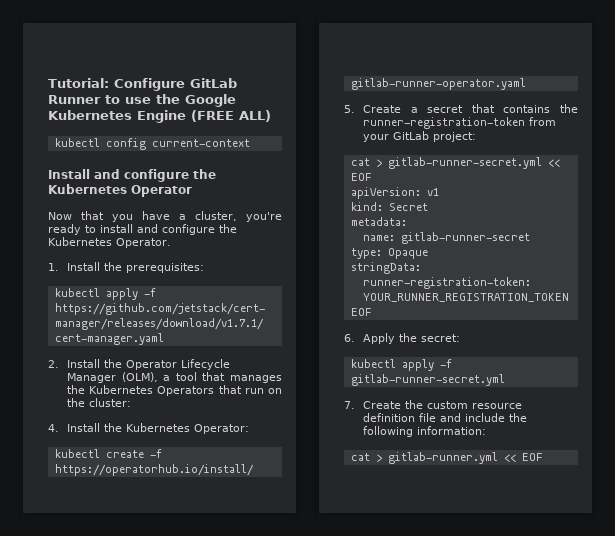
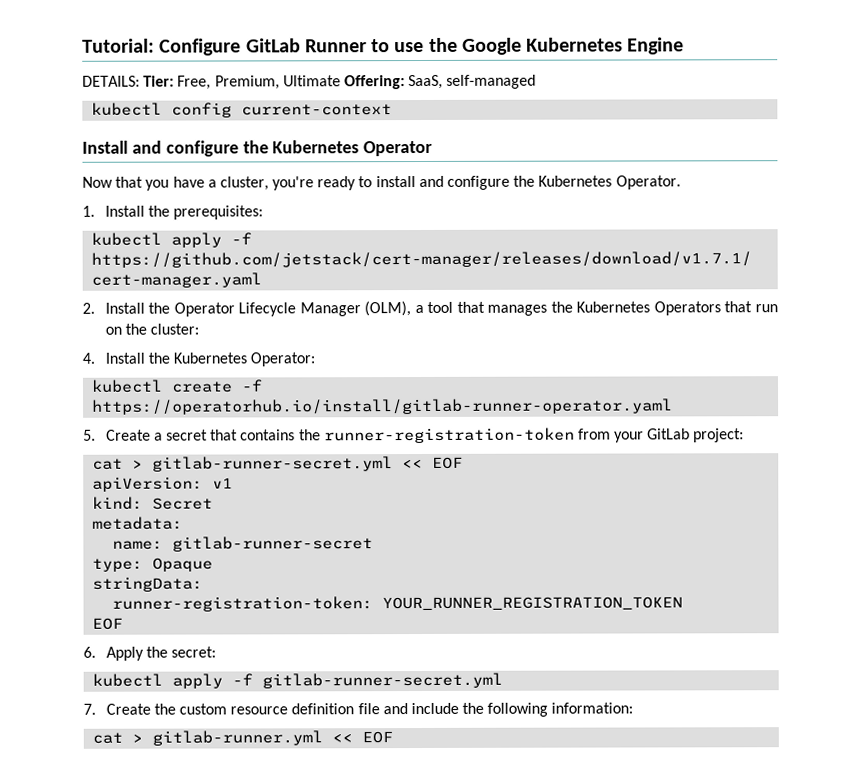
[191,110,271,122] (FREE ALL) -> [82,74,537,90] // DETAILS: Tier: Free, Premium, Ultimate Offering: SaaS, self-managed

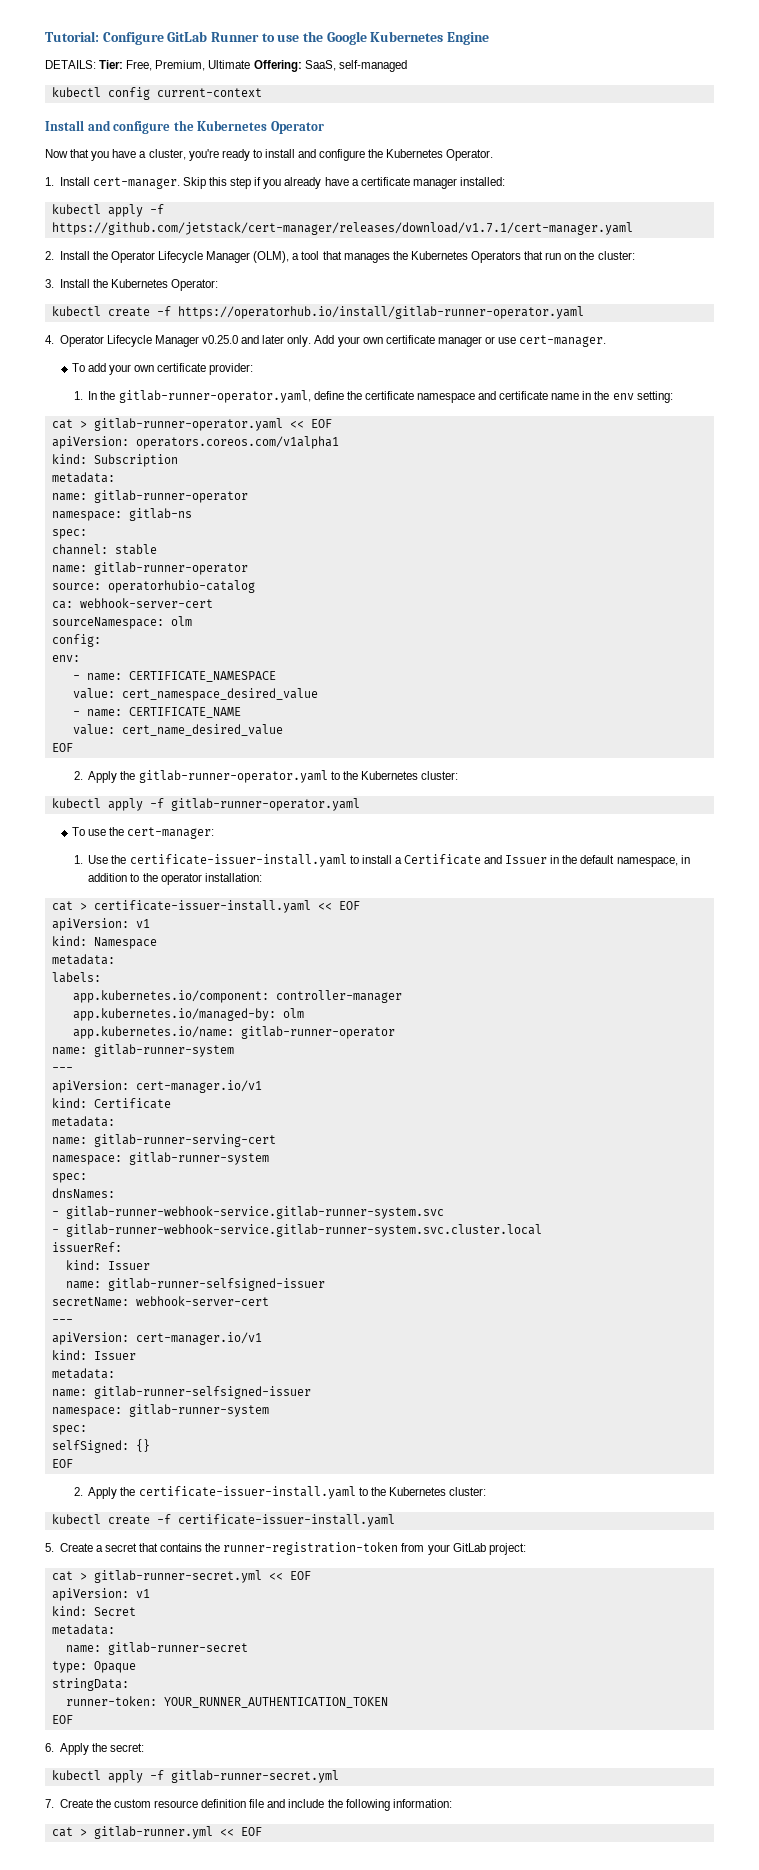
[147,205,264,220] the prerequisites: -> [92,177,506,189] cert-manager. Skip this step if you already have a certificate manager installed:
[82,352,95,364] 4. -> [45,279,54,288] 3.
(674, 406) none -> [45,335,607,347] [71,363,254,375] [73,390,673,403] [51,418,332,431] [51,436,339,449] [51,454,178,467] [51,472,115,483] [51,490,248,503] [51,508,192,521] [51,529,87,539] [51,544,157,555] [51,562,248,575] [51,580,255,593] [51,598,213,609] [51,616,192,629] [51,634,101,647] [51,655,80,662] [72,671,276,682] [72,688,318,701] [72,707,241,718] [72,724,283,736] [51,743,73,752] [73,770,458,783] [51,798,360,811] [71,827,215,839] [73,854,690,867] [88,873,262,885] [51,900,360,913] [51,918,150,931] [51,936,157,949] [51,954,115,965] [51,972,101,983] [72,990,402,1003] [72,1008,304,1021] [72,1026,395,1039] [51,1044,234,1057] [51,1067,73,1072] [51,1080,262,1093] [51,1098,171,1109] [51,1116,115,1127] [51,1134,276,1147] [51,1152,269,1165] [51,1173,87,1183] [51,1188,115,1199] [51,1206,444,1219] [51,1224,542,1237] [51,1242,122,1252] [65,1260,150,1270] [65,1278,325,1291] [51,1296,269,1307] [51,1319,73,1324] [51,1332,262,1345] [51,1350,136,1360] [51,1368,115,1379] [51,1386,311,1399] [51,1404,269,1417] [51,1425,87,1435] [51,1439,150,1453] [51,1459,73,1468] [73,1486,486,1499] [51,1514,395,1527] // 4. Operator Lifecycle Manager v0.25.0 and later only. Add your own certificate manager or use cert-manager. // To add your own certificate provider: // 1. In the gitlab-runner-operator.yaml, define the certificate namespace and certificate name in the env setting: // cat > gitlab-runner-operator.yaml << EOF // apiVersion: operators.coreos.com/v1alpha1 // kind: Subscription // metadata: // name: gitlab-runner-operator // namespace: gitlab-ns // spec: // channel: stable // name: gitlab-runner-operator // source: operatorhubio-catalog // ca: webhook-server-cert // sourceNamespace: olm // config: // env: // - name: CERTIFICATE_NAMESPACE // value: cert_namespace_desired_value // - name: CERTIFICATE_NAME // value: cert_name_desired_value // EOF // 2. Apply the gitlab-runner-operator.yaml to the Kubernetes cluster: // kubectl apply -f gitlab-runner-operator.yaml // To use the cert-manager: // 1. Use the certificate-issuer-install.yaml to install a Certificate and Issuer in the default namespace, in addition to the operator installation: // cat > certificate-issuer-install.yaml << EOF // apiVersion: v1 // kind: Namespace // metadata: // labels: // app.kubernetes.io/component: controller-manager // app.kubernetes.io/managed-by: olm // app.kubernetes.io/name: gitlab-runner-operator // name: gitlab-runner-system // --- // apiVersion: cert-manager.io/v1 // kind: Certificate // metadata: // name: gitlab-runner-serving-cert // namespace: gitlab-runner-system // spec: // dnsNames: // - gitlab-runner-webhook-service.gitlab-runner-system.svc // - gitlab-runner-webhook-service.gitlab-runner-system.svc.cluster.local // issuerRef: // kind: Issuer // name: gitlab-runner-selfsigned-issuer // secretName: webhook-server-cert // --- // apiVersion: cert-manager.io/v1 // kind: Issuer // metadata: // name: gitlab-runner-selfsigned-issuer // namespace: gitlab-runner-system // spec: // selfSigned: {} // EOF // 2. Apply the certificate-issuer-install.yaml to the Kubernetes cluster: // kubectl create -f certificate-issuer-install.yaml
[112,596,684,612] runner-registration-token: YOUR_RUNNER_REGISTRATION_TOKEN -> [65,1696,388,1708] runner-token: YOUR_RUNNER_AUTHENTICATION_TOKEN

